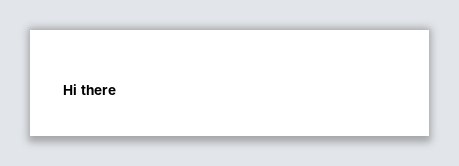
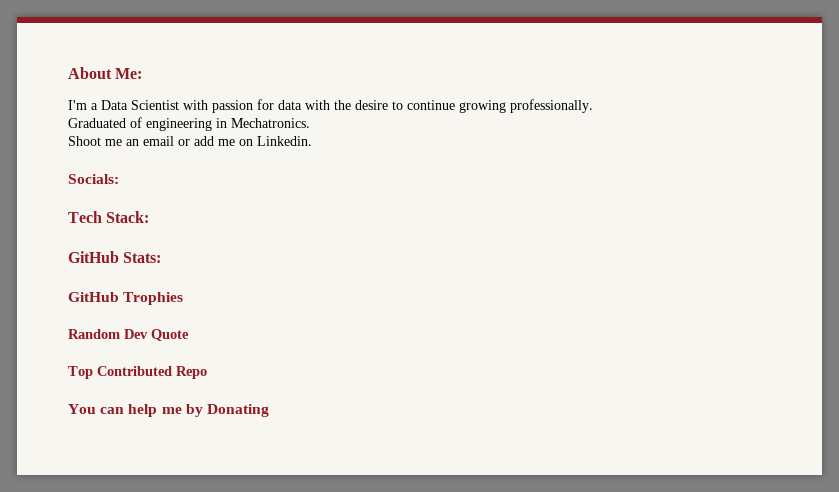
[63,84,116,95] Hi there -> [68,67,143,79] [68,99,593,113] [68,117,310,131] [68,136,312,146] [68,174,119,184] [68,211,150,223] [68,251,162,263] [68,292,184,305] [68,329,189,341] [68,366,207,379] [68,404,269,417] About Me: // I'm a Data Scientist with passion for data with the desire to continue growing professionally. // Graduated of engineering in Mechatronics. // Shoot me an email or add me on Linkedin. // Socials: // Tech Stack: // GitHub Stats: // GitHub Trophies // Random Dev Quote // Top Contributed Repo // You can help me by Donating

